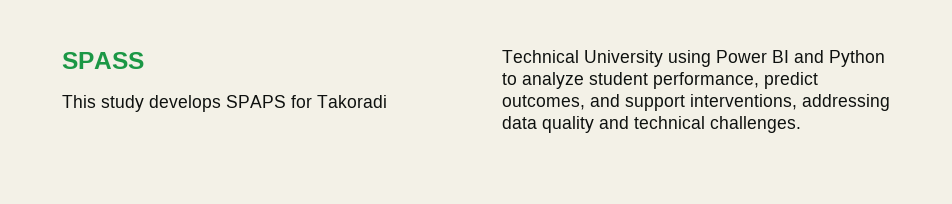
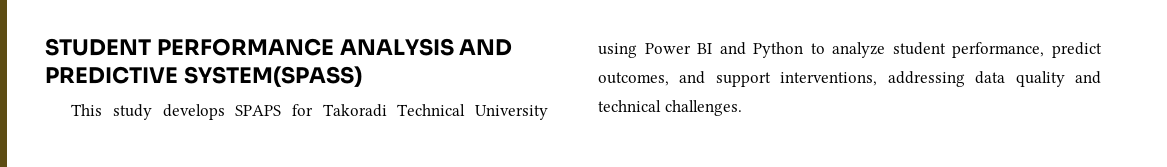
[62,52,144,69] SPASS -> [45,38,513,56] [45,66,362,87] STUDENT PERFORMANCE ANALYSIS AND PREDICTIVE SYSTEM(SPASS)

